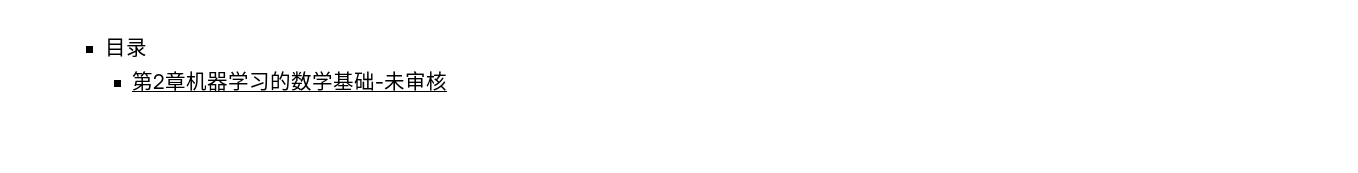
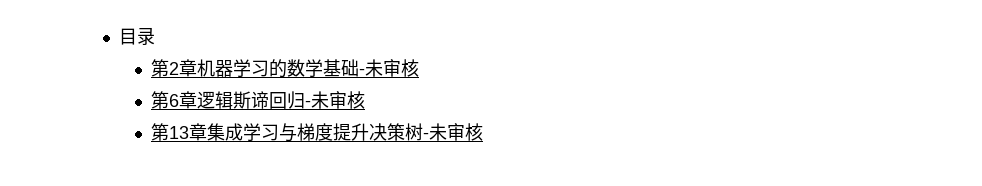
(448, 81) none -> [151,91,366,109] [151,123,484,142] // 第6章逻辑斯谛回归-未审核 // 第13章集成学习与梯度提升决策树-未审核

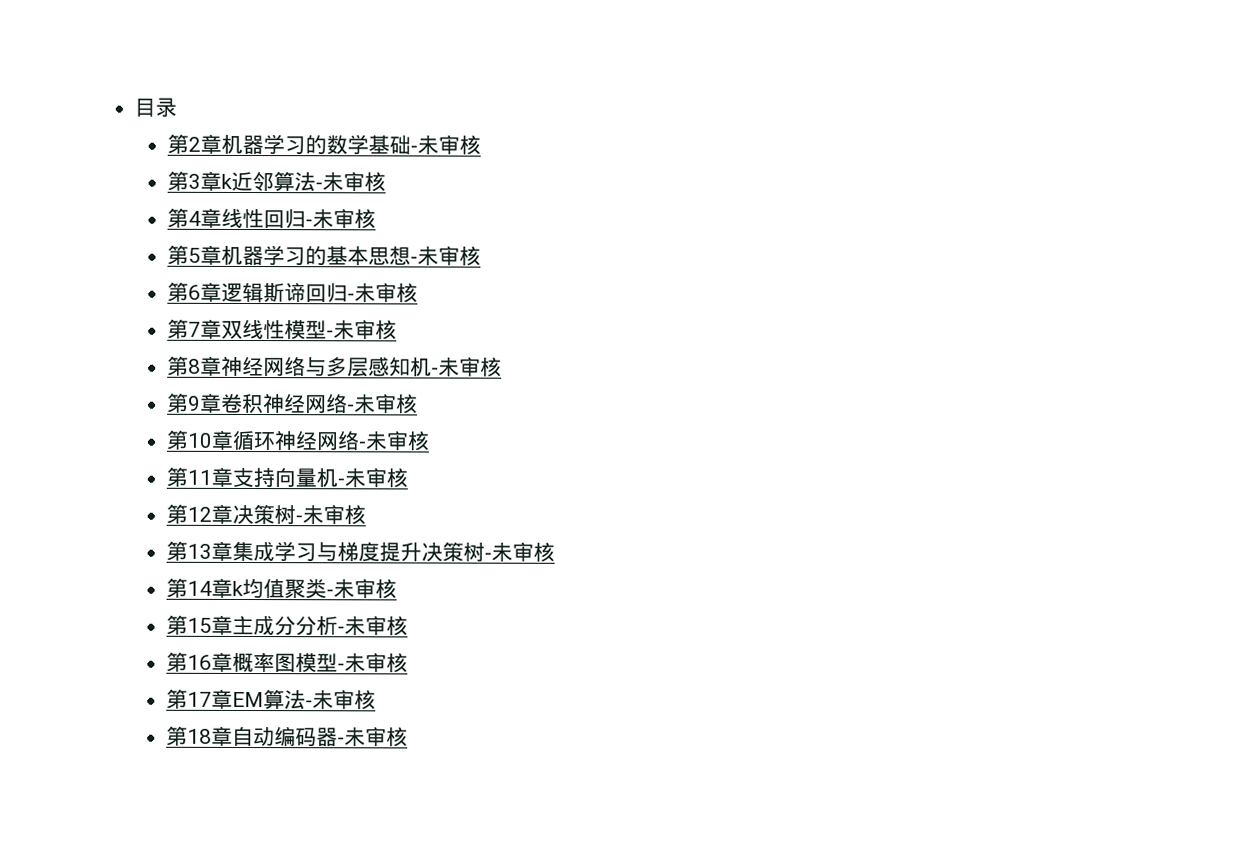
(420, 68) none -> [166,170,386,192] [166,207,376,229] [166,244,481,266] // 第3章k近邻算法-未审核 // 第4章线性回归-未审核 // 第5章机器学习的基本思想-未审核
(366, 100) none -> [166,318,397,340] [166,355,502,378] [166,392,418,415] [165,429,429,451] [165,466,408,488] [165,503,366,525] // 第7章双线性模型-未审核 // 第8章神经网络与多层感知机-未审核 // 第9章卷积神经网络-未审核 // 第10章循环神经网络-未审核 // 第11章支持向量机-未审核 // 第12章决策树-未审核
(484, 132) none -> [165,577,397,600] [165,614,408,636] [165,651,408,673] [165,688,376,710] [165,725,408,747] // 第14章k均值聚类-未审核 // 第15章主成分分析-未审核 // 第16章概率图模型-未审核 // 第17章EM算法-未审核 // 第18章自动编码器-未审核

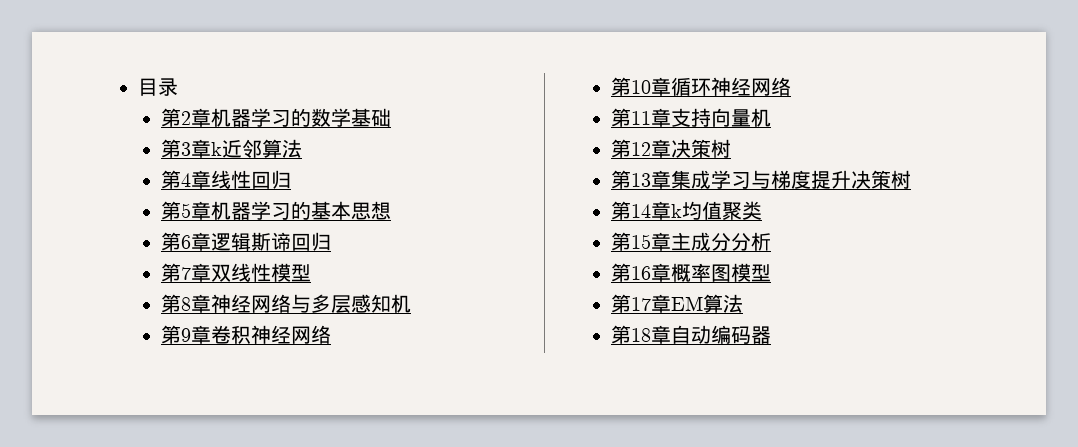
[409,134,481,155] -未审核 -> (391, 117) none
[314,171,386,192] -未审核 -> (302, 148) none
[304,208,376,229] -未审核 -> (291, 179) none
[409,245,481,266] -未审核 -> (391, 210) none
[346,282,418,303] -未审核 -> (331, 241) none
[325,319,397,340] -未审核 -> (311, 273) none
[430,356,502,377] -未审核 -> (411, 303) none
[346,393,418,414] -未审核 -> (331, 334) none
[357,430,429,451] -未审核 -> (791, 86) none
[336,467,408,488] -未审核 -> (771, 117) none
[294,504,366,525] -未审核 -> (731, 148) none
[483,541,555,562] -未审核 -> (911, 179) none
[325,578,397,599] -未审核 -> (762, 210) none
[336,615,408,636] -未审核 -> (771, 241) none
[336,652,408,673] -未审核 -> (771, 273) none
[304,689,376,710] -未审核 -> (743, 303) none
[336,726,408,747] -未审核 -> (771, 335) none

